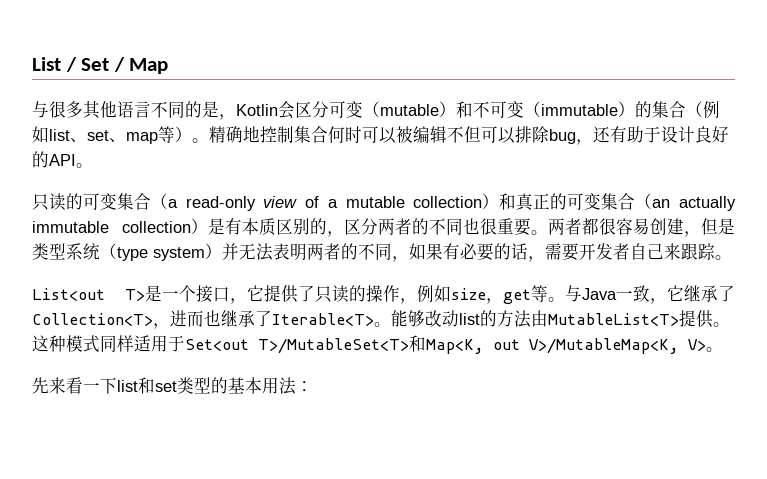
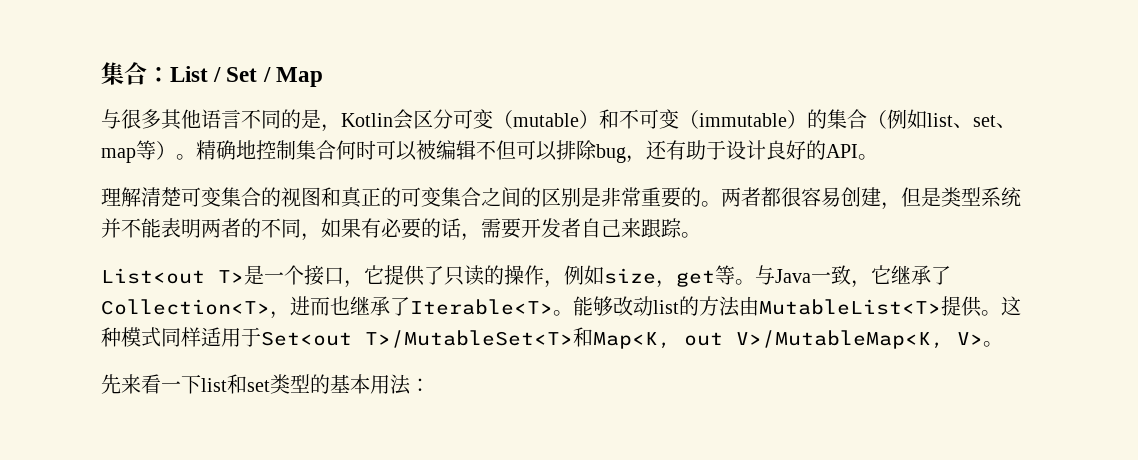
(32, 64) none -> [101,62,170,85] 集合：
[32,193,736,211] [32,218,531,237] 只读的可变集合（a read-only view of a mutable collection）和真正的可变集合（an actually immutable collection）是有本质区别的，区分两者的不同也很重要 -> [101,187,701,208] 理解清楚可变集合的视图和真正的可变集合之间的区别是非常重要的
[100,243,273,261] （type system）并无法 -> [101,218,161,238] 并不能

